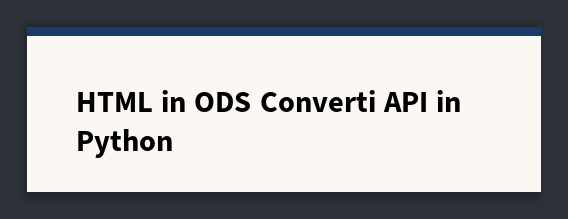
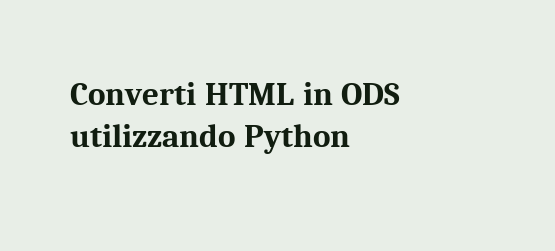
(76, 102) none -> [70,82,196,105] Converti
[259,90,462,112] Converti API in -> [70,124,235,147] utilizzando

